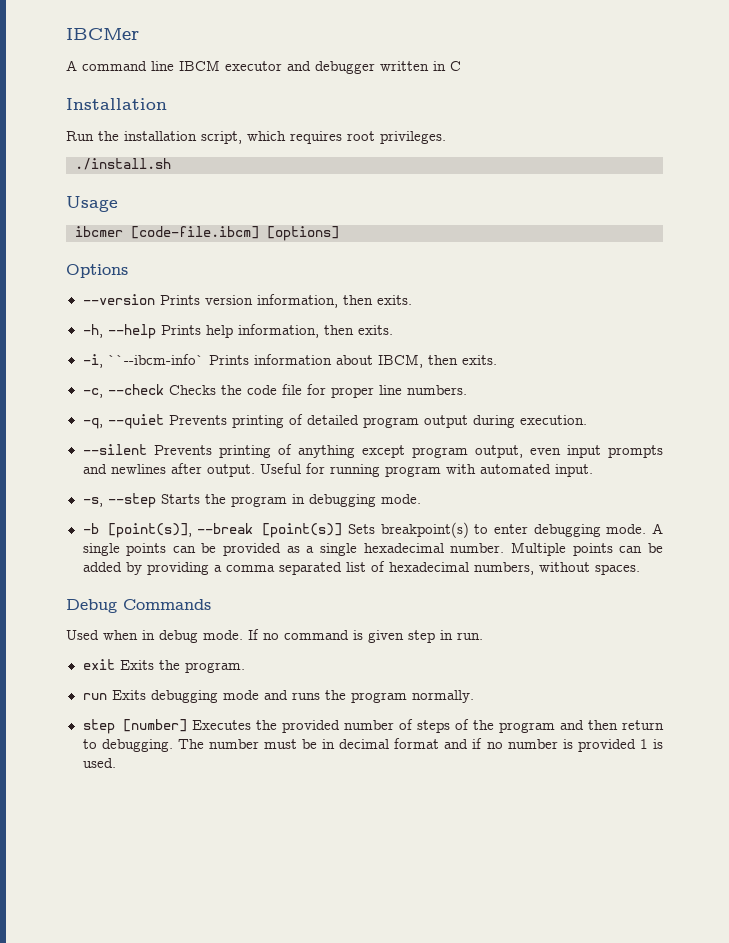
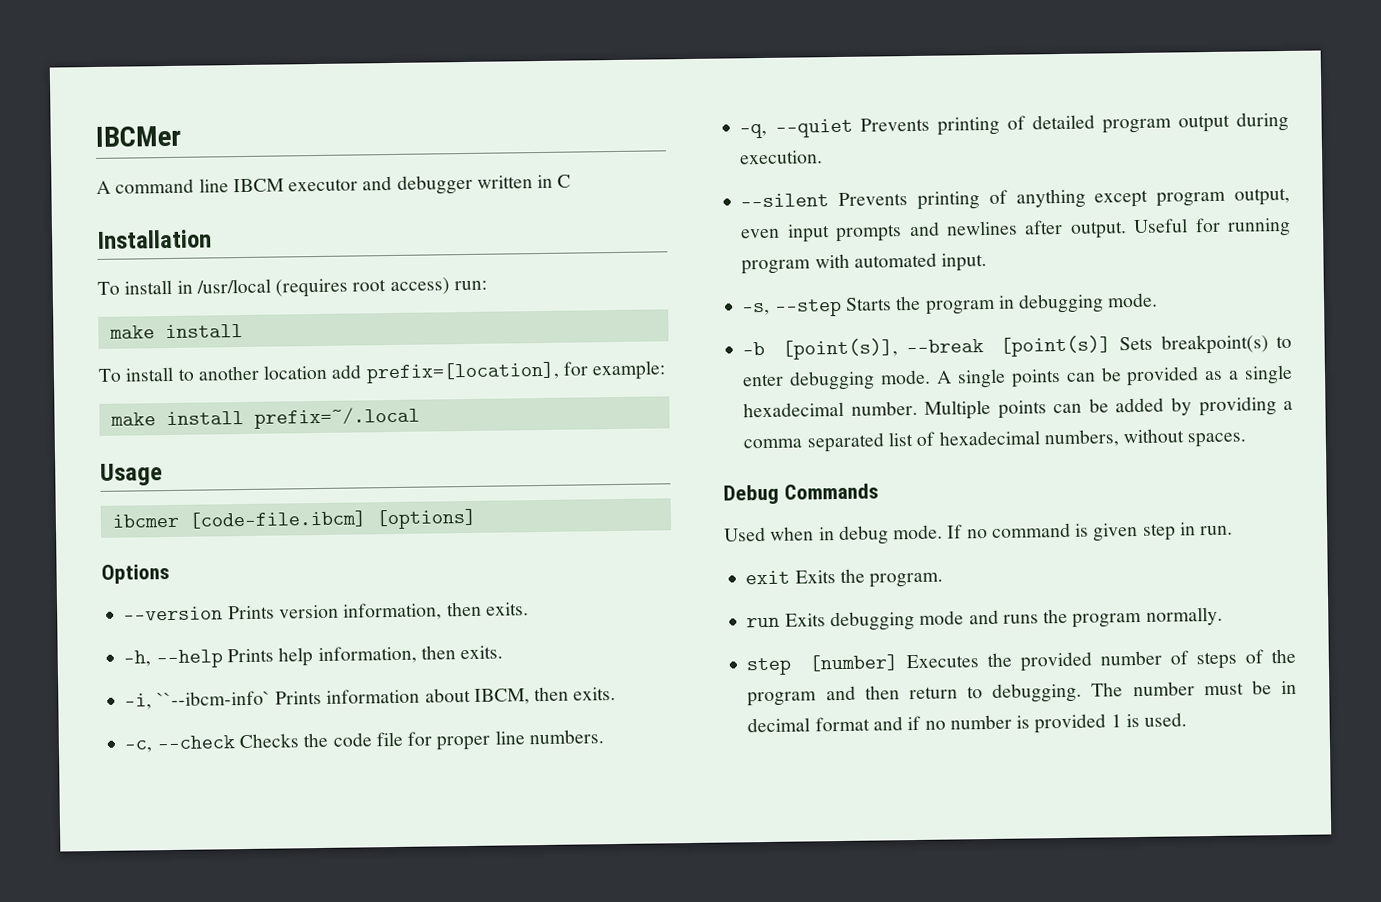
[66,131,446,144] [75,158,171,170] Run the installation script, which requires root privileges. // ./install.sh -> [97,277,487,298] [108,324,243,339] [98,360,667,384] [109,406,420,429] To install in /usr/local (requires root access) run: // make install // To install to another location add prefix=[location], for example: // make install prefix=~/.local

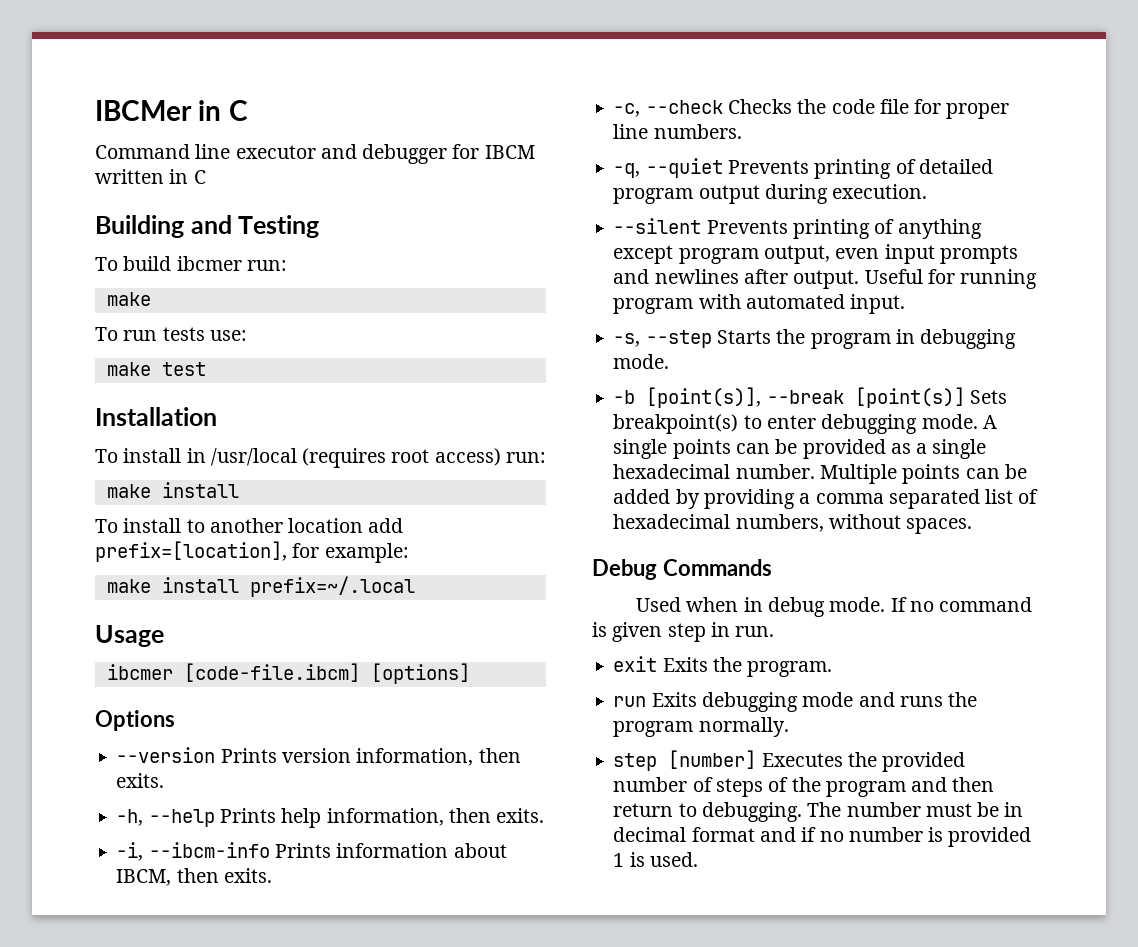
[96,178,284,194] // A command line IBCM -> [198,100,248,121] [95,144,231,159] in C // Command line
(473, 184) none -> [452,144,535,159] for IBCM
(572, 181) none -> [95,215,320,238] [95,256,287,271] [106,292,151,306] [95,327,247,341] [106,362,206,376] // Building and Testing // To build ibcmer run: // make // To run tests use: // make test
[156,690,271,707] ``--ibcm-info` -> [148,842,270,858] --ibcm-info

